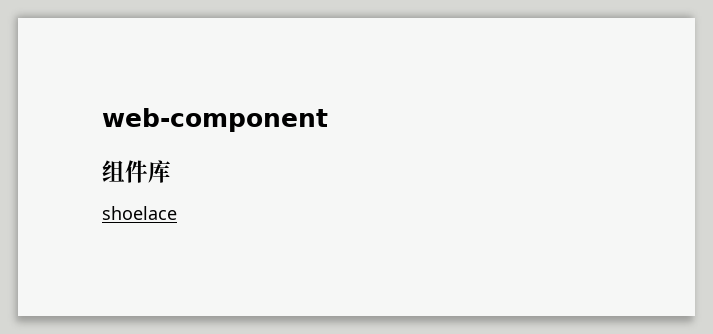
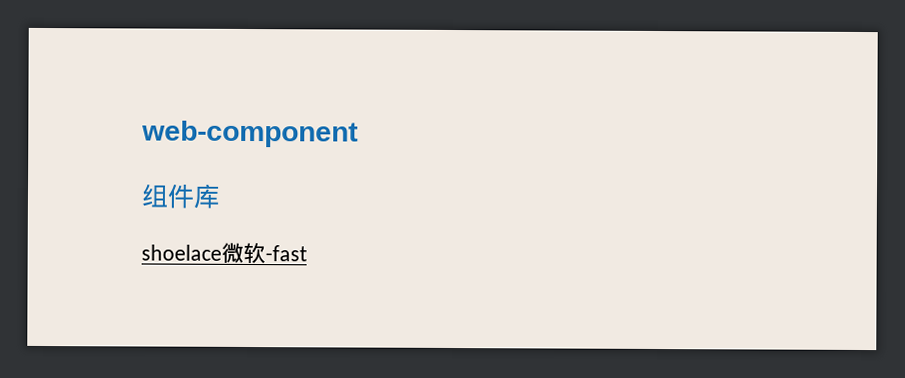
(177, 213) none -> [221,242,307,264] 微软-fast

